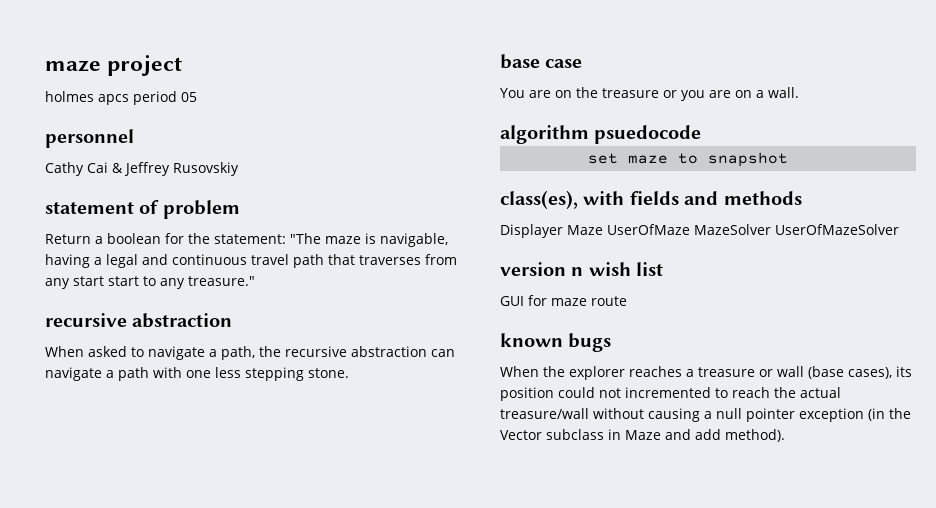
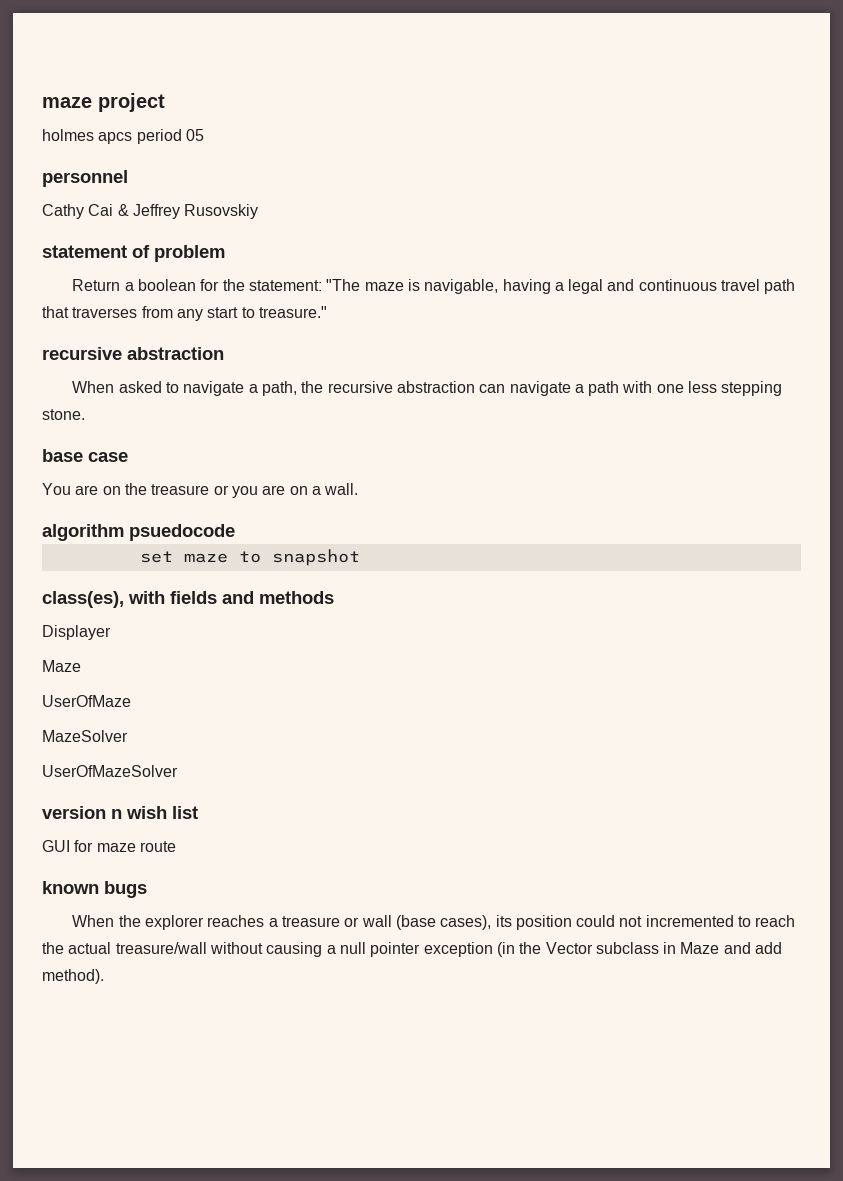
[108,276,185,289] start to any -> [241,307,255,318] to
[567,225,603,235] Maze -> [42,660,81,672] // Maze //
(690, 229) none -> (131, 701) //
(771, 229) none -> (128, 736) //

